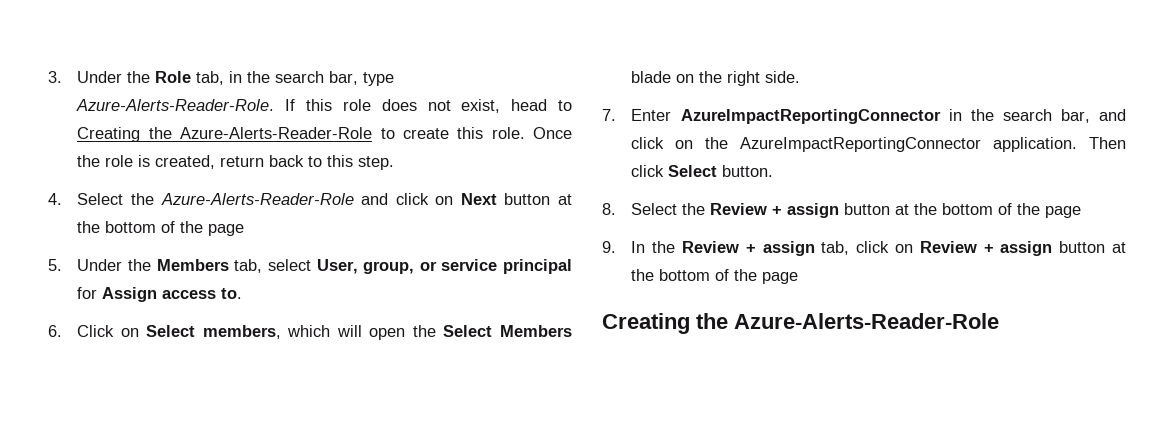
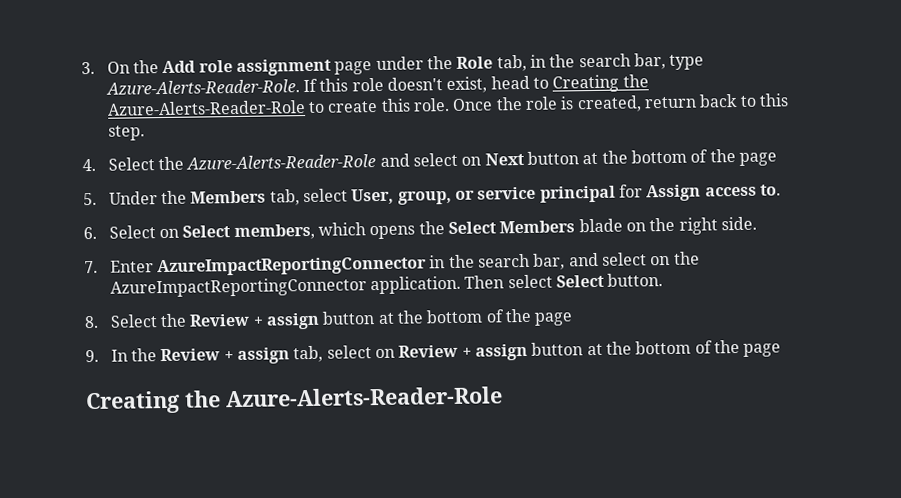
[77,71,123,83] Under -> [106,56,424,76] On the Add role assignment page under
[381,99,451,111] does not -> [387,77,444,91] doesn't
[395,193,429,205] click -> [413,152,459,167] select
[77,325,115,337] Click -> [108,225,156,239] Select
[336,325,406,340] will open -> [369,225,416,240] opens
[631,137,665,149] click -> [602,252,648,266] select
[631,165,665,177] click -> [507,274,553,289] select
[856,241,890,253] click -> [326,345,372,359] select

